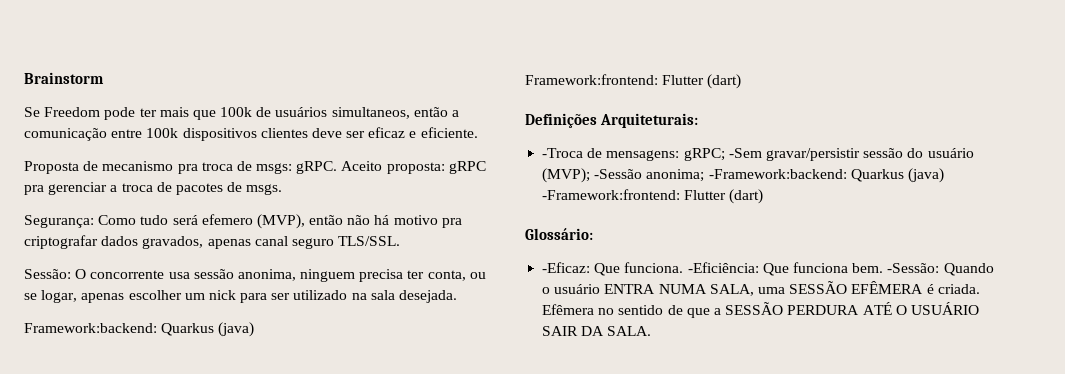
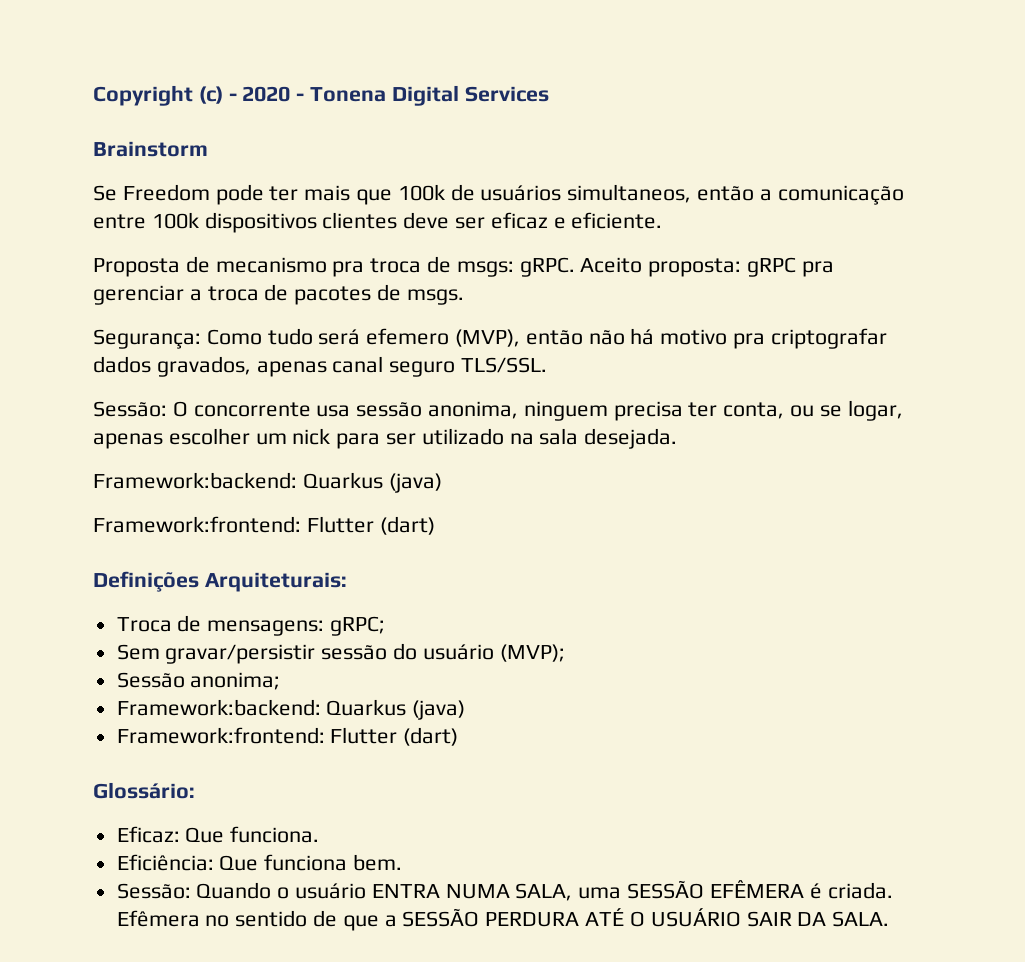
(24, 78) none -> [93,85,549,106] Copyright (c) - 2020 - Tonena Digital Services //
[542,148,584,158] -Troca -> [116,617,172,632] Troca
[728,148,762,158] -Sem -> [116,644,160,660] // Sem
[594,169,643,179] -Sessão -> [116,672,185,688] // Sessão
[708,168,944,183] [542,189,681,200] -Framework:backend: Quarkus (java) -Framework:frontend: -> [116,699,466,720] [116,727,325,744] // Framework:backend: Quarkus (java) // Framework:frontend:
[542,262,591,273] -Eficaz: -> [116,826,180,843] Eficaz:
[687,262,759,273] -Eficiência: -> [116,854,214,871] // Eficiência:
[887,263,940,273] -Sessão: -> [116,883,191,899] // Sessão:

